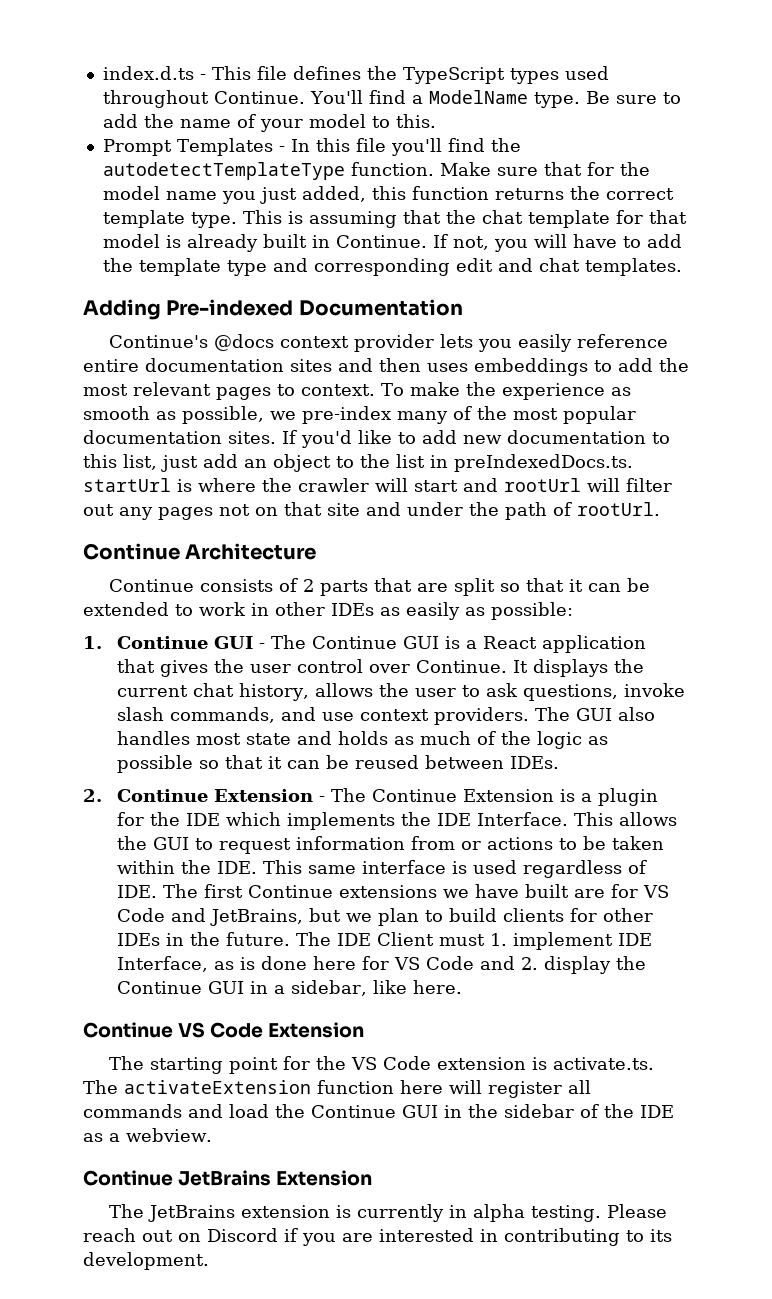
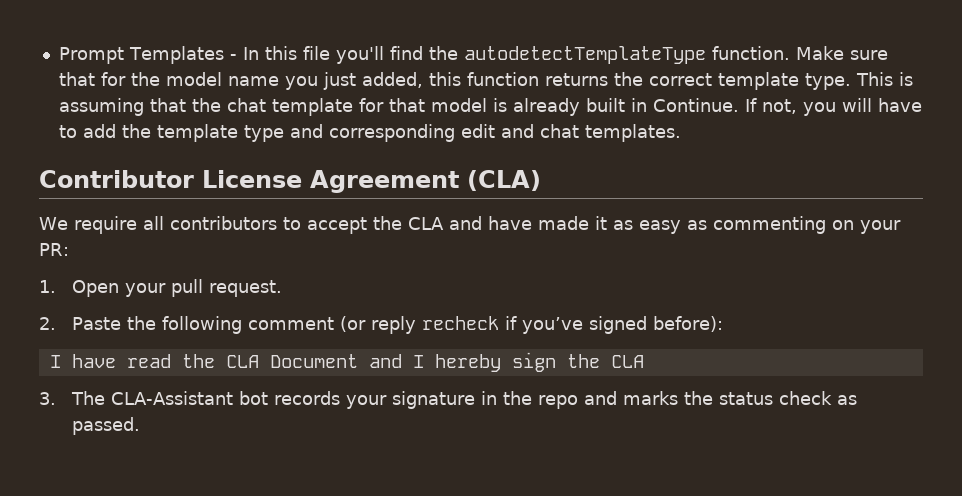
[102,66,609,84] [102,90,681,108] [102,114,436,132] index.d.ts - This file defines the TypeScript types used throughout Continue. You'll find a ModelName type. Be sure to add the name of your model to this. // -> (58, 55) none
[83,299,463,320] [108,334,668,352] [83,358,689,376] [83,382,631,400] [83,406,636,424] [83,430,670,448] [83,454,633,472] [83,478,672,492] [83,502,660,520] [83,543,317,560] [108,578,650,596] [83,602,573,620] [83,635,647,653] [117,659,645,677] [117,683,686,701] [117,707,656,725] [117,731,609,749] [117,755,560,773] [83,788,659,806] [117,812,678,830] [117,836,665,854] [117,860,648,878] [117,884,670,898] [117,908,654,926] [117,932,653,950] [117,956,647,974] [117,980,463,996] [83,1022,365,1038] [108,1056,654,1074] [83,1080,591,1098] [83,1104,674,1118] [83,1128,212,1142] [83,1170,373,1186] [108,1204,667,1222] [83,1228,672,1246] [83,1252,209,1270] Adding Pre-indexed Documentation // Continue's @docs context provider lets you easily reference entire documentation sites and then uses embeddings to add the most relevant pages to context. To make the experience as smooth as possible, we pre-index many of the most popular documentation sites. If you'd like to add new documentation to this list, just add an object to the list in preIndexedDocs.ts. startUrl is where the crawler will start and rootUrl will filter out any pages not on that site and under the path of rootUrl. // Continue Architecture // Continue consists of 2 parts that are split so that it can be extended to work in other IDEs as easily as possible: // 1. Continue GUI - The Continue GUI is a React application that gives the user control over Continue. It displays the current chat history, allows the user to ask questions, invoke slash commands, and use context providers. The GUI also handles most state and holds as much of the logic as possible so that it can be reused between IDEs. // 2. Continue Extension - The Continue Extension is a plugin for the IDE which implements the IDE Interface. This allows the GUI to request information from or actions to be taken within the IDE. This same interface is used regardless of IDE. The first Continue extensions we have built are for VS Code and JetBrains, but we plan to build clients for other IDEs in the future. The IDE Client must 1. implement IDE Interface, as is done here for VS Code and 2. display the Continue GUI in a sidebar, like here. // Continue VS Code Extension // The starting point for the VS Code extension is activate.ts. The activateExtension function here will register all commands and load the Continue GUI in the sidebar of the IDE as a webview. // Continue JetBrains Extension // The JetBrains extension is currently in alpha testing. Please reach out on Discord if you are interested in contributing to its development. -> [39,170,541,193] [39,216,901,234] [39,243,69,256] [39,279,283,297] [39,316,724,334] [49,352,644,372] [39,391,858,409] [72,417,141,435] Contributor License Agreement (CLA) // We require all contributors to accept the CLA and have made it as easy as commenting on your PR: // 1. Open your pull request. // 2. Paste the following comment (or reply recheck if you’ve signed before): // I have read the CLA Document and I hereby sign the CLA // 3. The CLA‑Assistant bot records your signature in the repo and marks the status check as passed.

